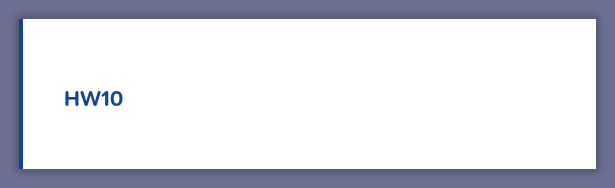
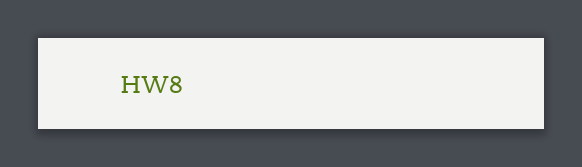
[64,90,123,106] HW10 -> [120,76,183,93] HW8

